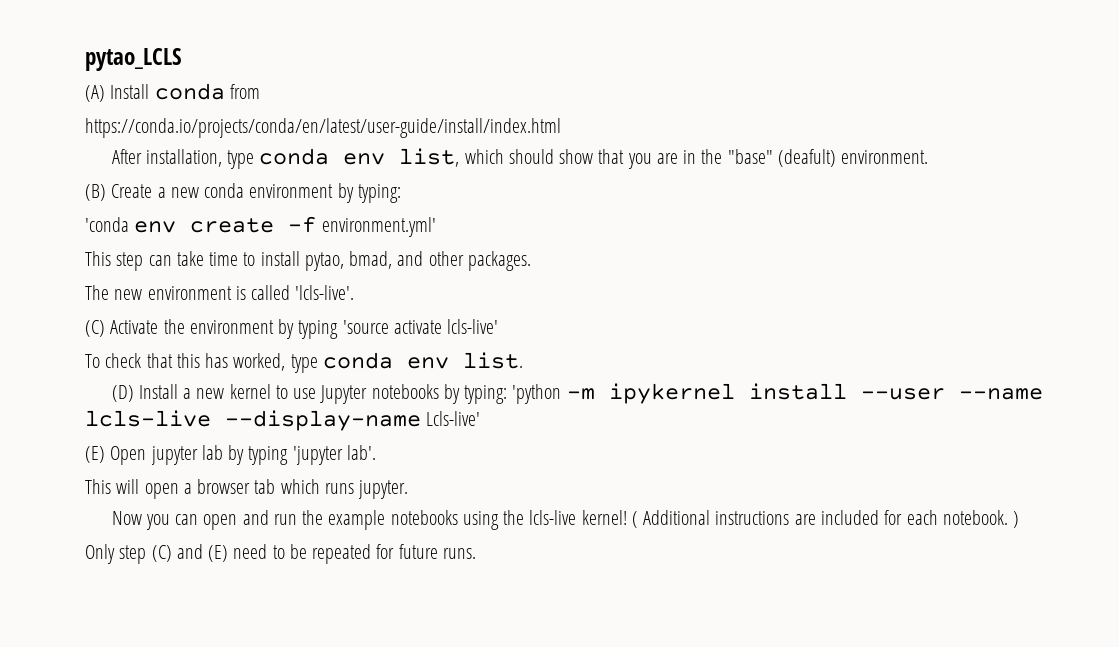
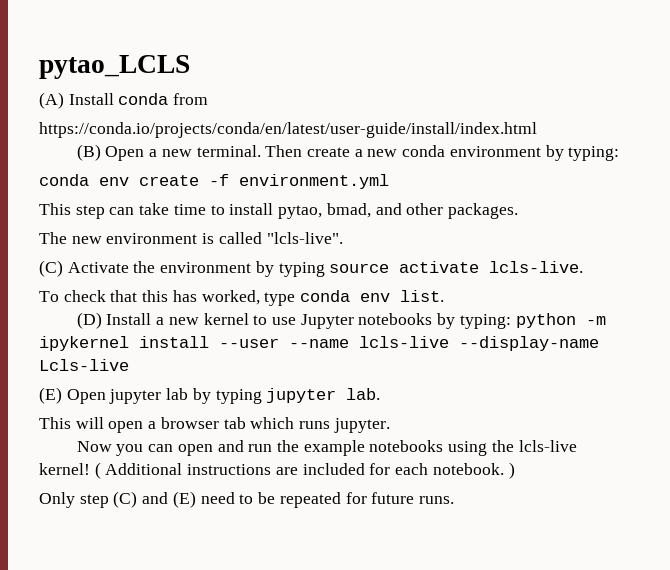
[111,148,929,169] [85,184,153,201] After installation, type conda env list, which should show that you are in the "base" (deafult) environment. // (B) Create -> [76,144,350,161] (B) Open a new terminal. Then create
[85,217,129,232] 'conda -> [39,174,89,186] conda
[321,217,436,237] environment.yml' -> [239,174,389,189] environment.yml
[295,285,355,300] 'lcls-live'. -> [266,232,343,244] "lcls-live".
[342,319,499,334] 'source activate lcls-live' -> [329,261,584,273] source activate lcls-live.
[512,384,562,404] 'python -> [515,313,576,328] python
[426,411,481,426] Lcls-live' -> [39,359,129,371] Lcls-live
[292,445,376,465] 'jupyter lab'. -> [266,388,381,403] jupyter lab.

